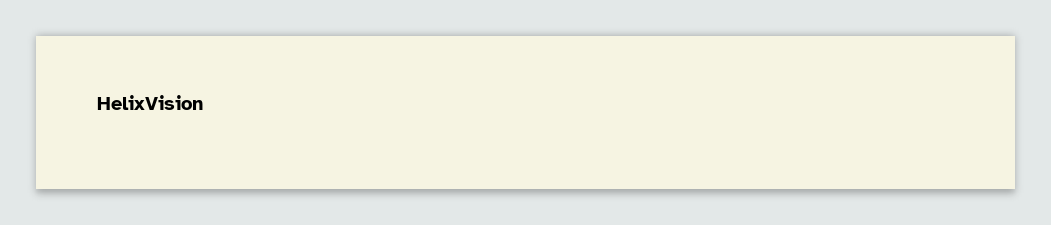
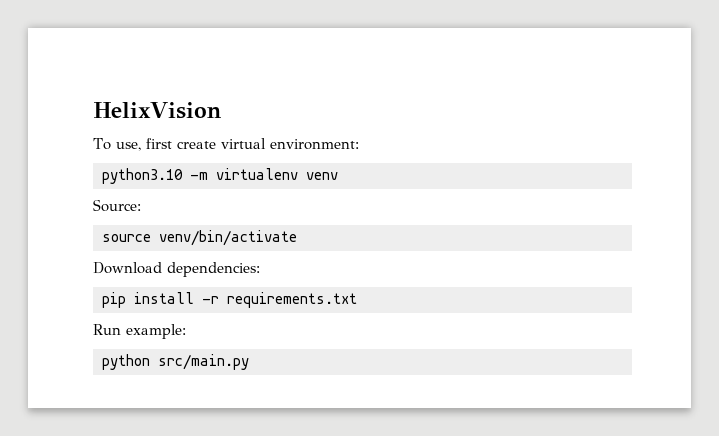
(203, 102) none -> [93,138,359,151] [102,168,338,184] [93,199,141,212] [102,230,297,246] [93,262,260,277] [102,292,357,308] [93,324,186,339] [102,354,249,370] // To use, first create virtual environment: // python3.10 -m virtualenv venv // Source: // source venv/bin/activate // Download dependencies: // pip install -r requirements.txt // Run example: // python src/main.py

